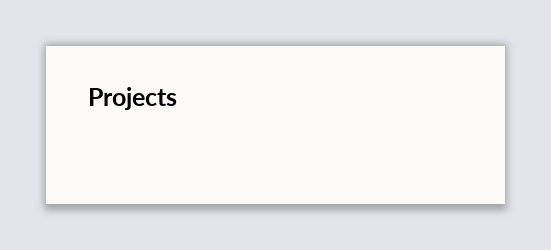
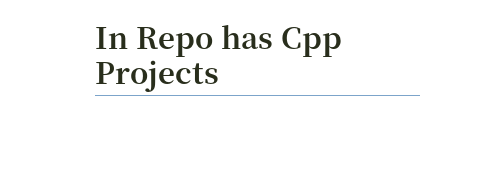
(88, 98) none -> [95,24,342,57] In Repo has Cpp

